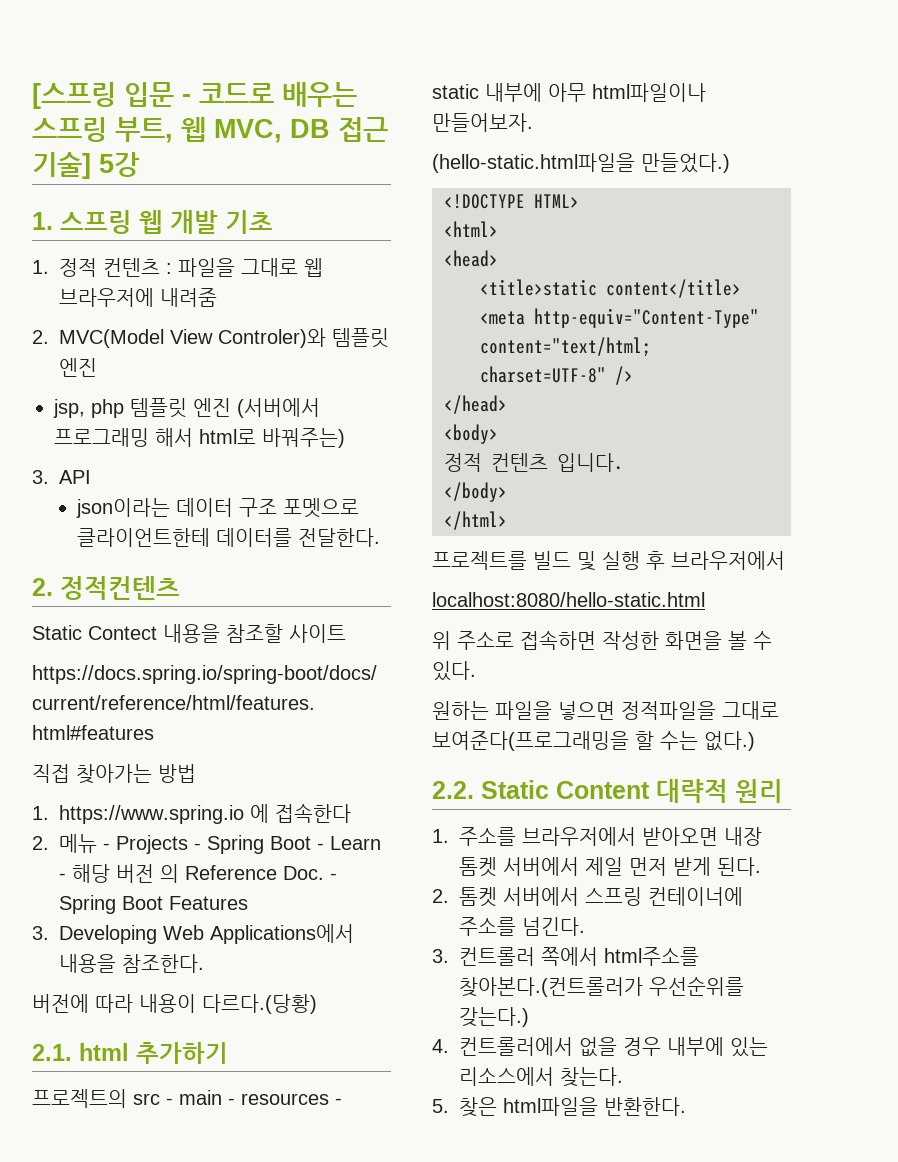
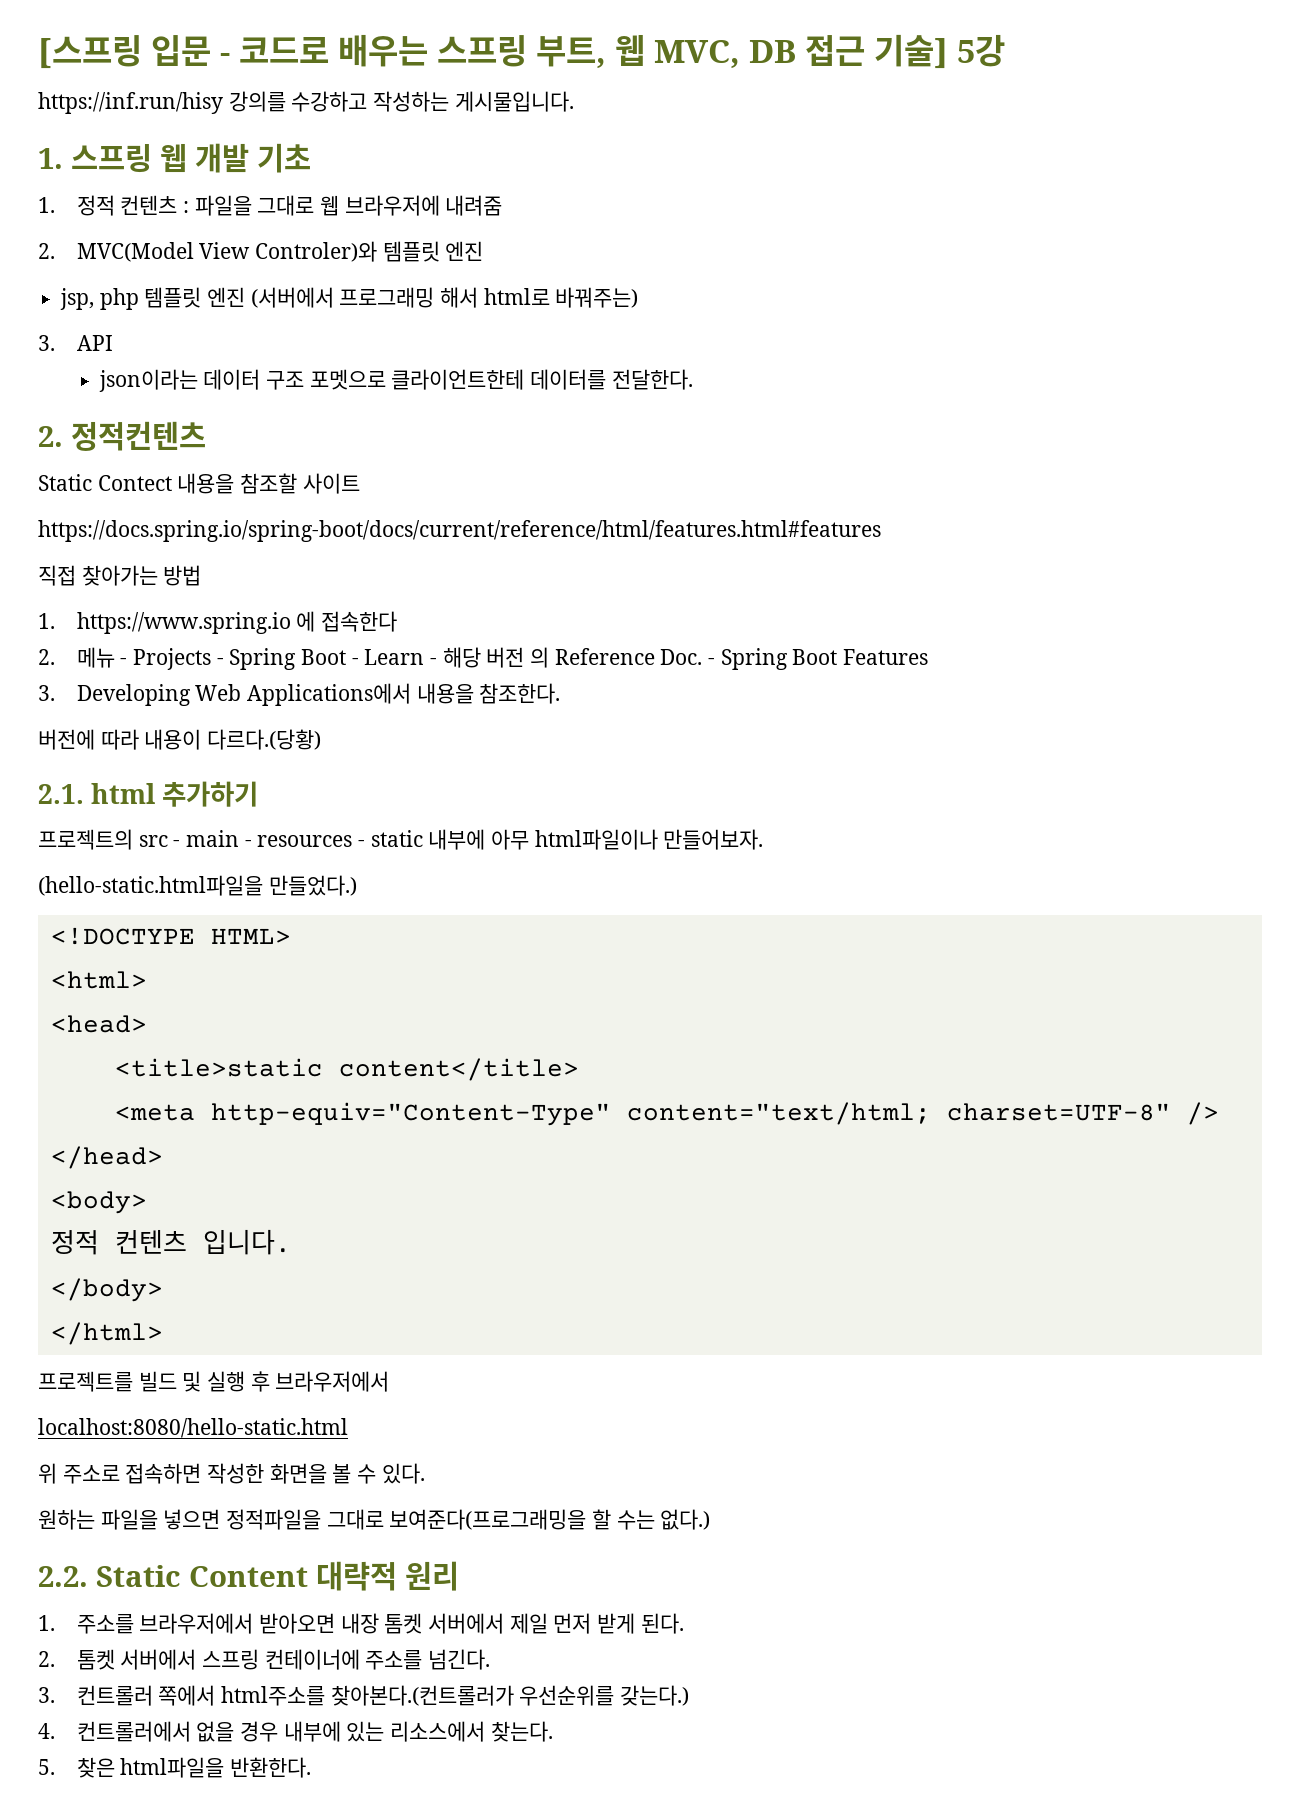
(140, 164) none -> [38,91,574,114] // https://inf.run/hisy 강의를 수강하고 작성하는 게시물입니다.

